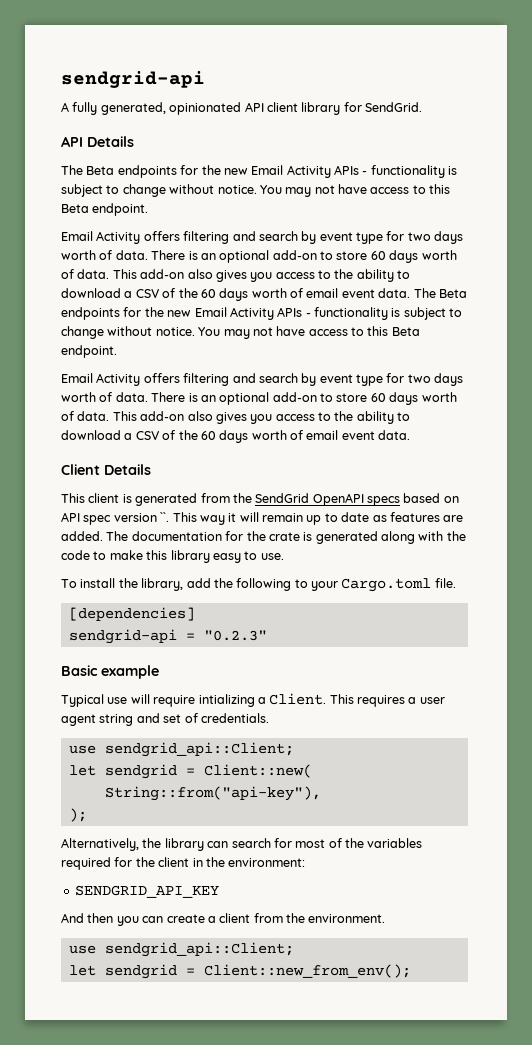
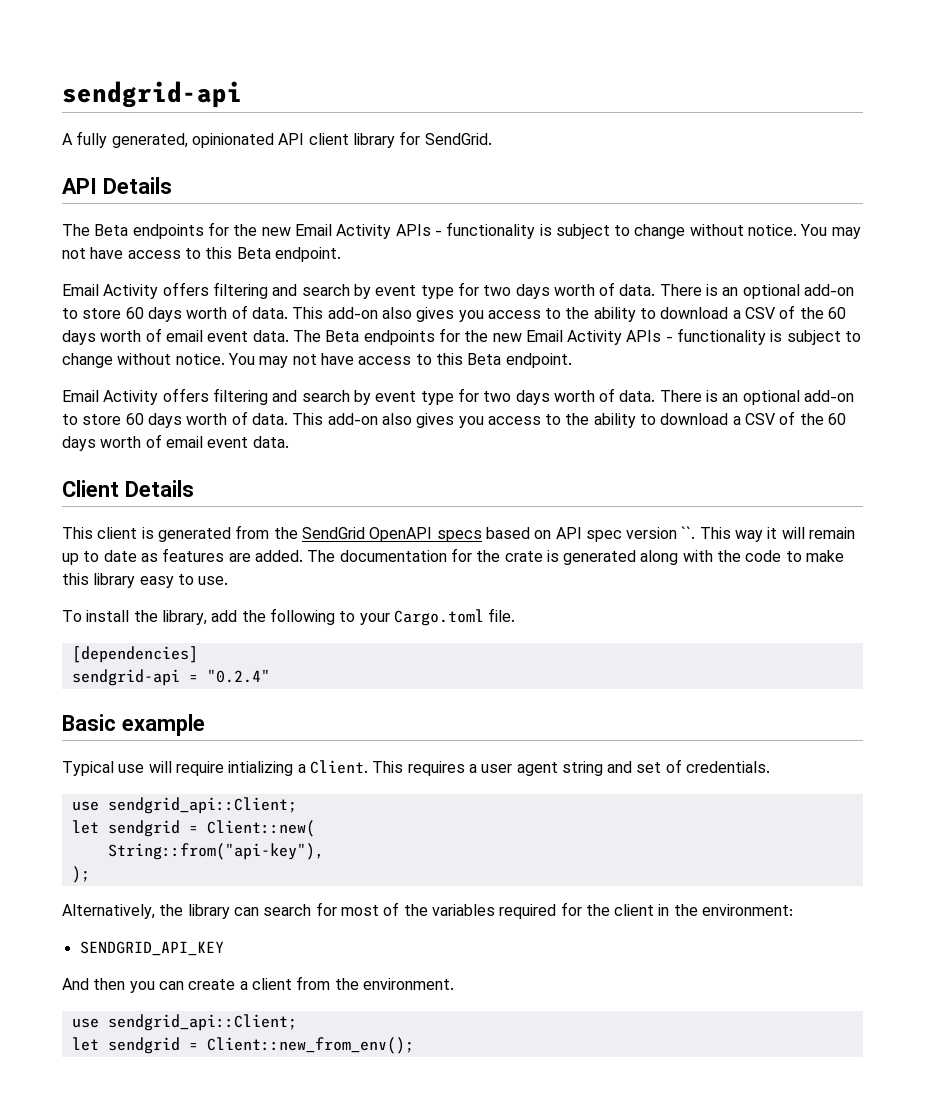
[203,630,267,641] "0.2.3" -> [206,669,270,683] "0.2.4"

